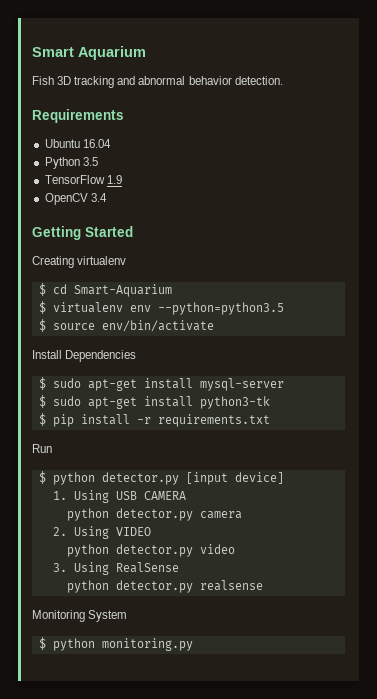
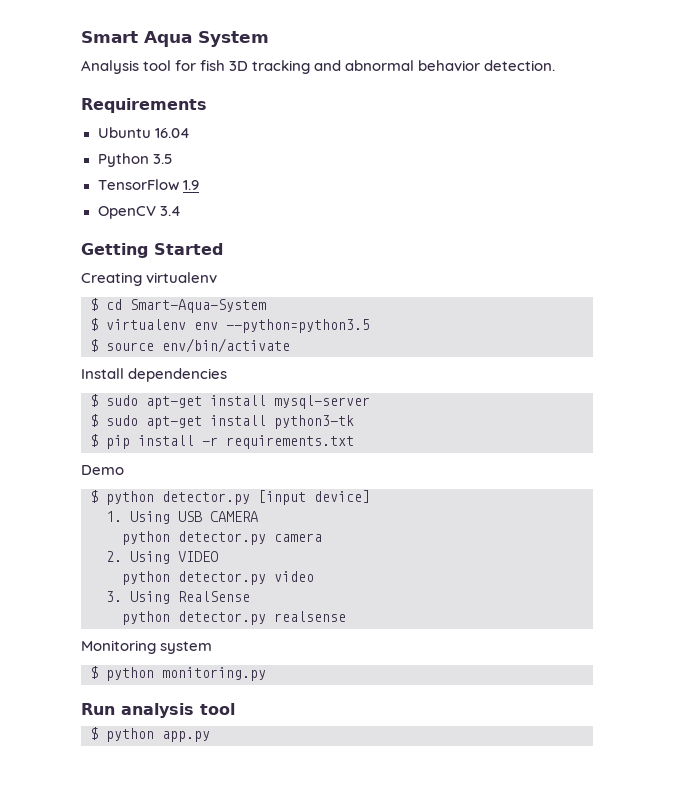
[78,46,146,60] [32,76,54,85] Aquarium // Fish -> [144,31,269,47] [81,60,226,74] Aqua System // Analysis tool for fish
[73,284,172,297] Smart-Aquarium -> [130,299,266,313] Smart-Aqua-System
[65,350,137,362] Dependencies -> [128,368,228,382] dependencies
[32,444,52,453] Run -> [81,465,124,475] Demo
[88,610,128,622] System -> [160,641,213,654] system
(193, 644) none -> [81,703,235,718] [90,727,210,742] // Run analysis tool // $ python app.py

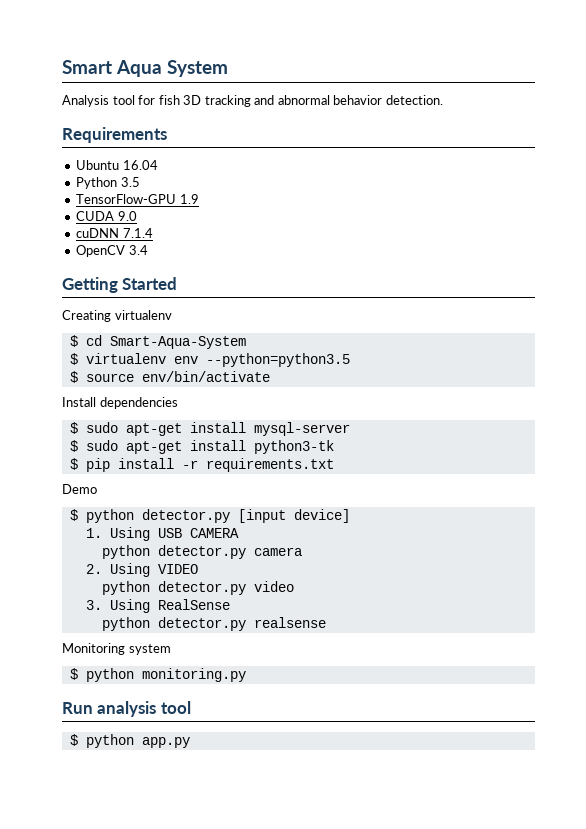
[97,179,179,191] TensorFlow -> [76,194,177,204] TensorFlow-GPU
(199, 185) none -> [76,211,137,221] [76,228,153,238] // CUDA 9.0 // cuDNN 7.1.4

